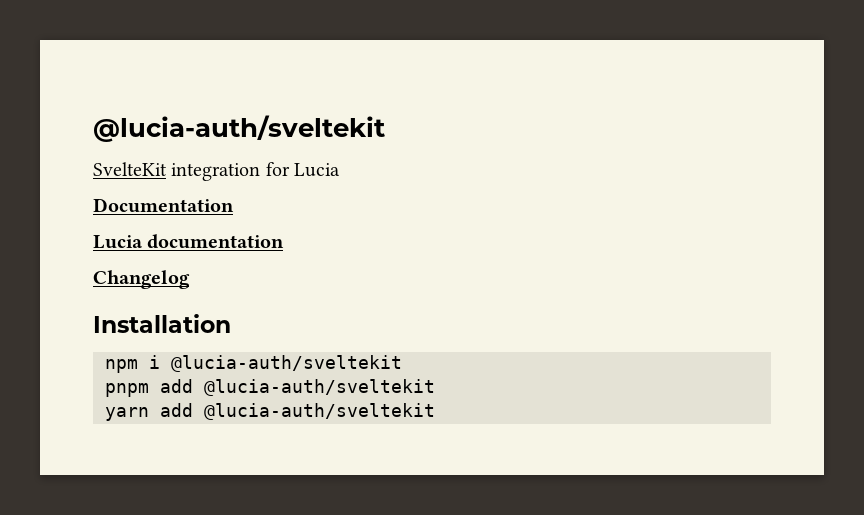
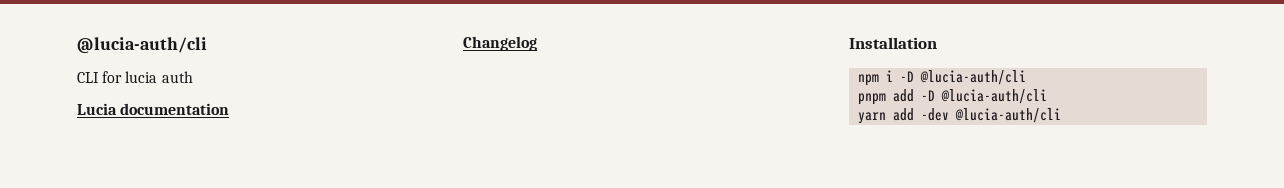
[93,115,385,142] [93,162,341,181] [93,198,234,213] @lucia-auth/sveltekit // SvelteKit integration for Lucia // Documentation -> [77,37,207,54] [77,71,193,83] @lucia-auth/cli // CLI for lucia auth
[171,355,402,372] @lucia-auth/sveltekit -> [900,70,1027,85] -D @lucia-auth/cli
[204,379,435,396] @lucia-auth/sveltekit -> [921,89,1048,104] -D @lucia-auth/cli
[204,403,435,420] @lucia-auth/sveltekit -> [921,108,1062,123] -dev @lucia-auth/cli

